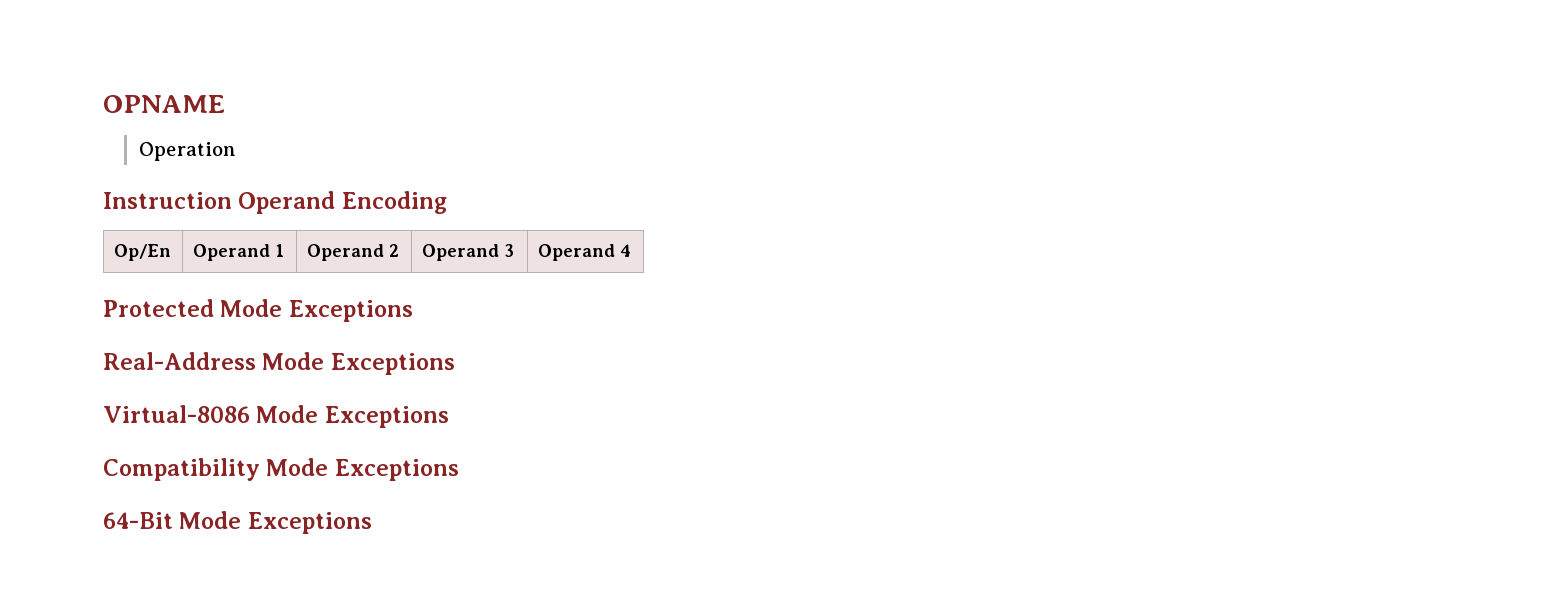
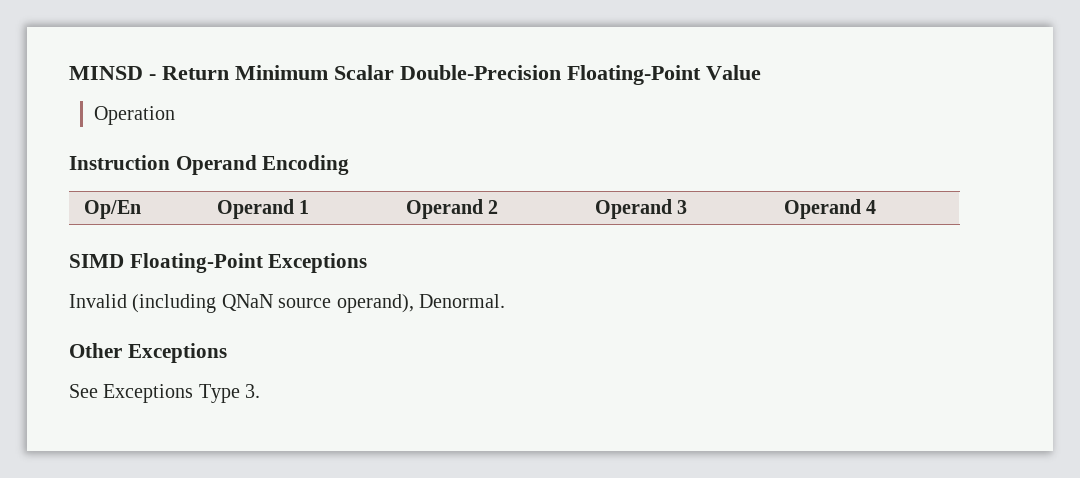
[103,95,225,113] OPNAME -> [69,65,761,85] MINSD - Return Minimum Scalar Double-Precision Floating-Point Value
[103,299,413,322] [103,352,455,375] [103,405,449,428] [103,458,459,481] [103,511,372,534] Protected Mode Exceptions // Real-Address Mode Exceptions // Virtual-8086 Mode Exceptions // Compatibility Mode Exceptions // 64-Bit Mode Exceptions -> [69,253,368,273] [69,294,505,313] [69,343,227,363] [69,384,261,403] SIMD Floating-Point Exceptions // Invalid (including QNaN source operand), Denormal. // Other Exceptions // See Exceptions Type 3.

